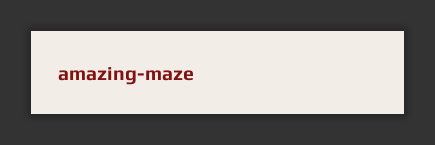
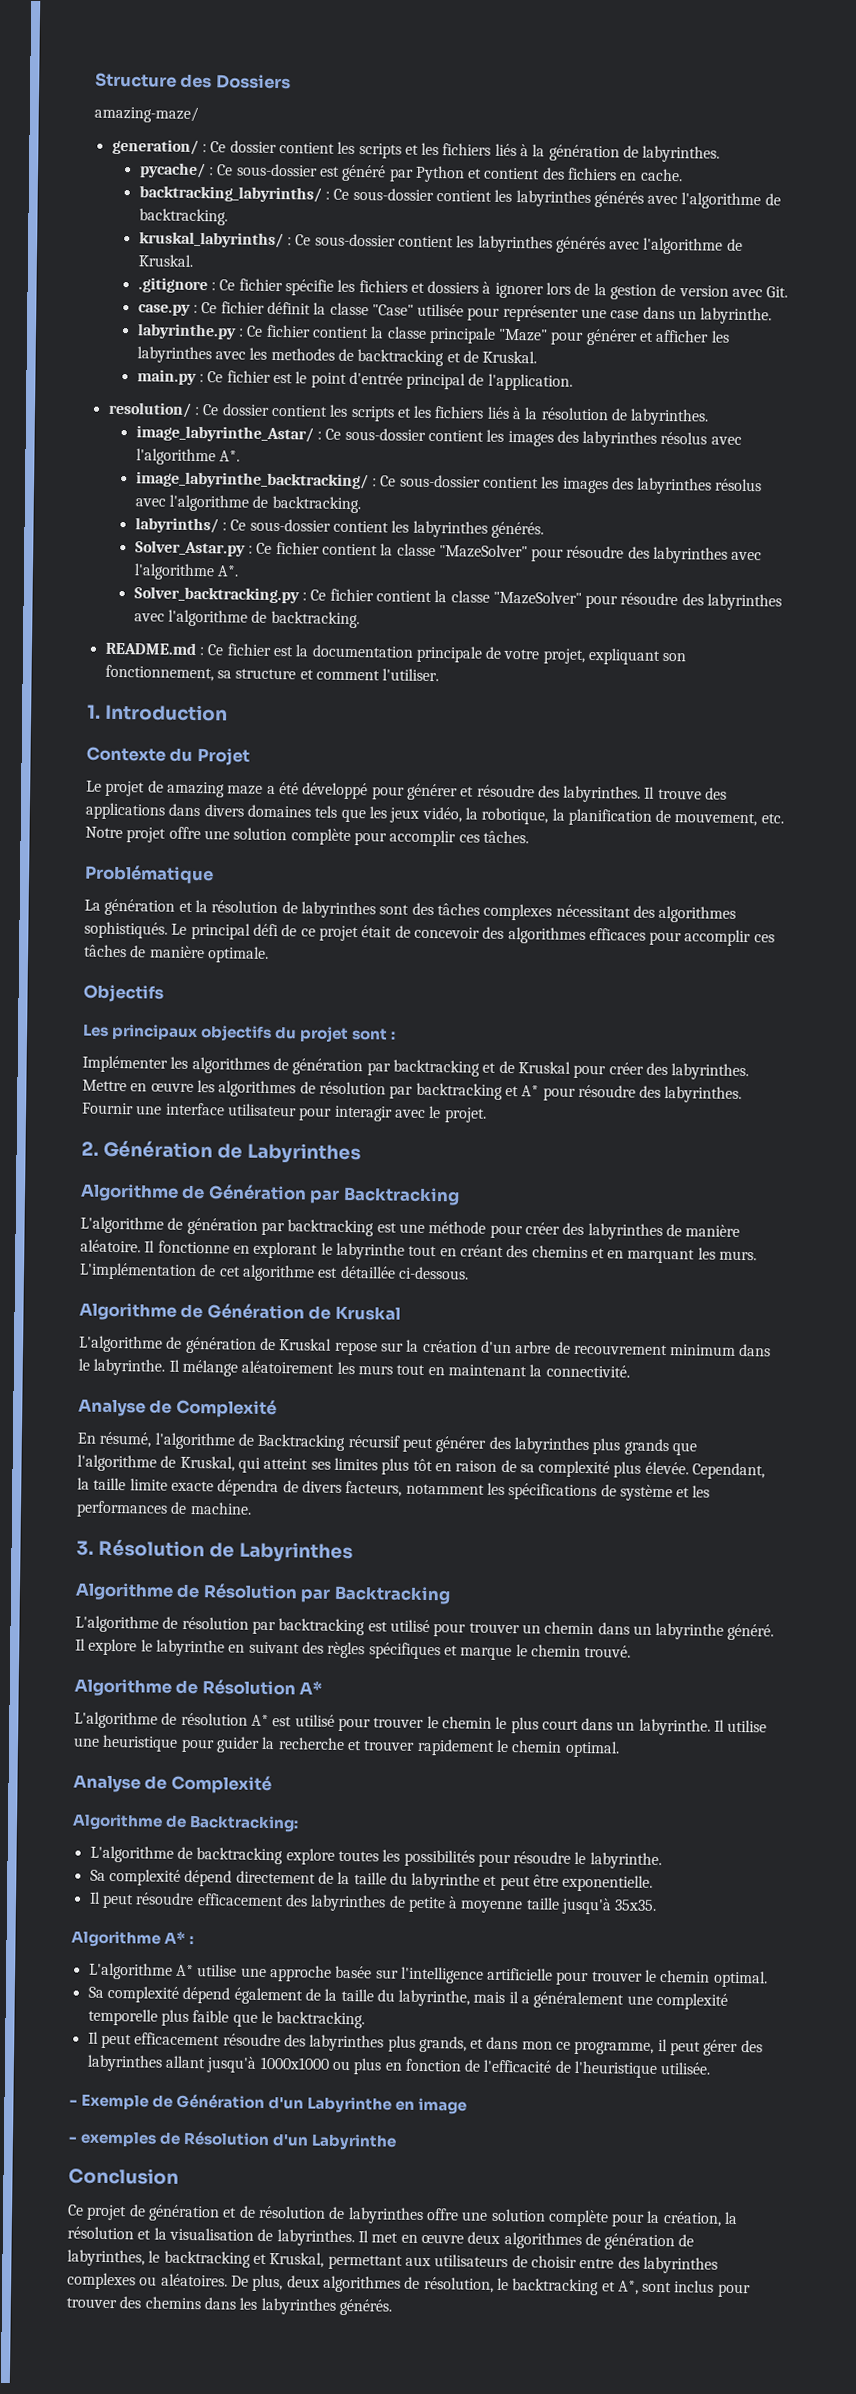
[58,67,194,85] amazing-maze -> [95,72,291,90] [94,105,199,123] [111,138,721,163] [138,162,683,183] [138,185,781,210] [138,208,228,226] [138,231,743,255] [137,254,193,267] [137,277,789,300] [137,301,773,325] [136,323,730,346] [136,346,538,367] [136,369,573,391] [107,401,710,426] [135,425,742,448] [135,448,240,466] [135,471,763,495] [134,494,361,514] [134,517,544,539] [134,540,763,564] [133,563,239,581] [133,586,783,611] [133,609,360,629] [104,641,687,665] [104,664,440,682] [87,703,228,722] [86,746,250,766] [86,780,728,803] [85,802,784,827] [85,826,529,847] [84,864,214,885] [84,898,737,923] [84,921,775,947] [84,944,269,963] [83,984,164,1003] [83,1023,397,1043] [82,1055,750,1081] [82,1079,743,1103] [82,1102,487,1123] [81,1139,361,1165] [80,1183,460,1206] [80,1216,741,1240] [80,1239,758,1264] [79,1262,469,1282] [79,1302,401,1321] [79,1335,772,1357] [78,1358,630,1378] [78,1398,277,1419] [77,1431,697,1456] [77,1454,766,1480] [77,1477,711,1502] [76,1500,252,1518] [76,1538,353,1564] [75,1582,451,1605] [75,1615,775,1641] [75,1638,632,1661] [74,1678,323,1697] [74,1711,768,1736] [73,1734,620,1758] [73,1774,272,1795] [72,1813,300,1833] [89,1845,662,1870] [89,1868,654,1892] [88,1891,658,1915] [71,1930,195,1948] [88,1962,768,1988] [87,1985,729,2010] [87,2008,366,2029] [87,2031,763,2057] [86,2054,711,2078] [69,2093,468,2115] [68,2130,398,2151] [68,2167,179,2185] [67,2204,739,2227] [67,2226,695,2251] [67,2249,718,2274] [67,2272,751,2298] [66,2296,392,2316] Structure des Dossiers // amazing-maze/ // generation/ : Ce dossier contient les scripts et les fichiers liés à la génération de labyrinthes. // pycache/ : Ce sous-dossier est généré par Python et contient des fichiers en cache. // backtracking_labyrinths/ : Ce sous-dossier contient les labyrinthes générés avec l'algorithme de backtracking. // kruskal_labyrinths/ : Ce sous-dossier contient les labyrinthes générés avec l'algorithme de Kruskal. // .gitignore : Ce fichier spécifie les fichiers et dossiers à ignorer lors de la gestion de version avec Git. // case.py : Ce fichier définit la classe "Case" utilisée pour représenter une case dans un labyrinthe. // labyrinthe.py : Ce fichier contient la classe principale "Maze" pour générer et afficher les labyrinthes avec les methodes de backtracking et de Kruskal. // main.py : Ce fichier est le point d'entrée principal de l'application. // resolution/ : Ce dossier contient les scripts et les fichiers liés à la résolution de labyrinthes. // image_labyrinthe_Astar/ : Ce sous-dossier contient les images des labyrinthes résolus avec l'algorithme A*. // image_labyrinthe_backtracking/ : Ce sous-dossier contient les images des labyrinthes résolus avec l'algorithme de backtracking. // labyrinths/ : Ce sous-dossier contient les labyrinthes générés. // Solver_Astar.py : Ce fichier contient la classe "MazeSolver" pour résoudre des labyrinthes avec l'algorithme A*. // Solver_backtracking.py : Ce fichier contient la classe "MazeSolver" pour résoudre des labyrinthes avec l'algorithme de backtracking. // README.md : Ce fichier est la documentation principale de votre projet, expliquant son fonctionnement, sa structure et comment l'utiliser. // 1. Introduction // Contexte du Projet // Le projet de amazing maze a été développé pour générer et résoudre des labyrinthes. Il trouve des applications dans divers domaines tels que les jeux vidéo, la robotique, la planification de mouvement, etc. Notre projet offre une solution complète pour accomplir ces tâches. // Problématique // La génération et la résolution de labyrinthes sont des tâches complexes nécessitant des algorithmes sophistiqués. Le principal défi de ce projet était de concevoir des algorithmes efficaces pour accomplir ces tâches de manière optimale. // Objectifs // Les principaux objectifs du projet sont : // Implémenter les algorithmes de génération par backtracking et de Kruskal pour créer des labyrinthes. Mettre en œuvre les algorithmes de résolution par backtracking et A* pour résoudre des labyrinthes. Fournir une interface utilisateur pour interagir avec le projet. // 2. Génération de Labyrinthes // Algorithme de Génération par Backtracking // L'algorithme de génération par backtracking est une méthode pour créer des labyrinthes de manière aléatoire. Il fonctionne en explorant le labyrinthe tout en créant des chemins et en marquant les murs. L'implémentation de cet algorithme est détaillée ci-dessous. // Algorithme de Génération de Kruskal // L'algorithme de génération de Kruskal repose sur la création d'un arbre de recouvrement minimum dans le labyrinthe. Il mélange aléatoirement les murs tout en maintenant la connectivité. // Analyse de Complexité // En résumé, l'algorithme de Backtracking récursif peut générer des labyrinthes plus grands que l'algorithme de Kruskal, qui atteint ses limites plus tôt en raison de sa complexité plus élevée. Cependant, la taille limite exacte dépendra de divers facteurs, notamment les spécifications de système et les performances de machine. // 3. Résolution de Labyrinthes // Algorithme de Résolution par Backtracking // L'algorithme de résolution par backtracking est utilisé pour trouver un chemin dans un labyrinthe généré. Il explore le labyrinthe en suivant des règles spécifiques et marque le chemin trouvé. // Algorithme de Résolution A* // L'algorithme de résolution A* est utilisé pour trouver le chemin le plus court dans un labyrinthe. Il utilise une heuristique pour guider la recherche et trouver rapidement le chemin optimal. // Analyse de Complexité // Algorithme de Backtracking: // L'algorithme de backtracking explore toutes les possibilités pour résoudre le labyrinthe. // Sa complexité dépend directement de la taille du labyrinthe et peut être exponentielle. // Il peut résoudre efficacement des labyrinthes de petite à moyenne taille jusqu'à 35x35. // Algorithme A* : // L'algorithme A* utilise une approche basée sur l'intelligence artificielle pour trouver le chemin optimal. // Sa complexité dépend également de la taille du labyrinthe, mais il a généralement une complexité temporelle plus faible que le backtracking. // Il peut efficacement résoudre des labyrinthes plus grands, et dans mon ce programme, il peut gérer des labyrinthes allant jusqu'à 1000x1000 ou plus en fonction de l'efficacité de l'heuristique utilisée. // - Exemple de Génération d'un Labyrinthe en image // - exemples de Résolution d'un Labyrinthe // Conclusion // Ce projet de génération et de résolution de labyrinthes offre une solution complète pour la création, la résolution et la visualisation de labyrinthes. Il met en œuvre deux algorithmes de génération de labyrinthes, le backtracking et Kruskal, permettant aux utilisateurs de choisir entre des labyrinthes complexes ou aléatoires. De plus, deux algorithmes de résolution, le backtracking et A*, sont inclus pour trouver des chemins dans les labyrinthes générés.

